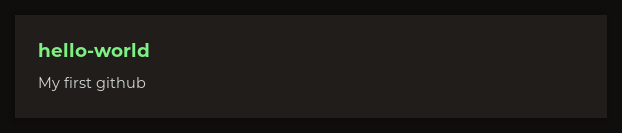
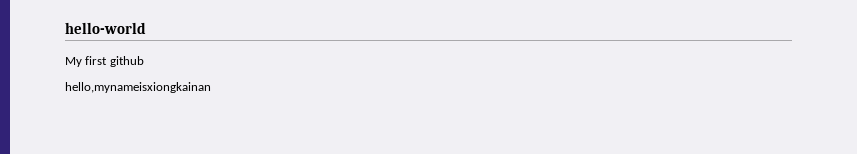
(146, 84) none -> [65,82,211,93] // hello,mynameisxiongkainan

